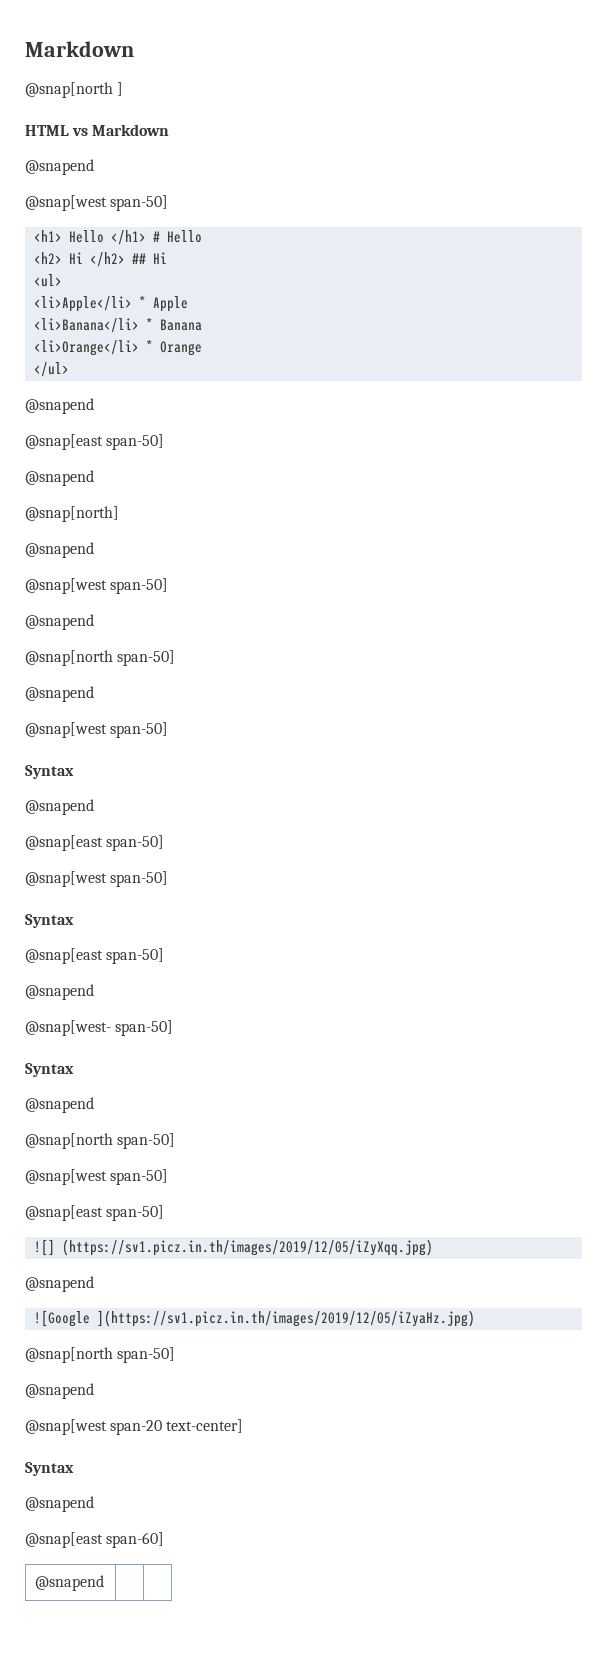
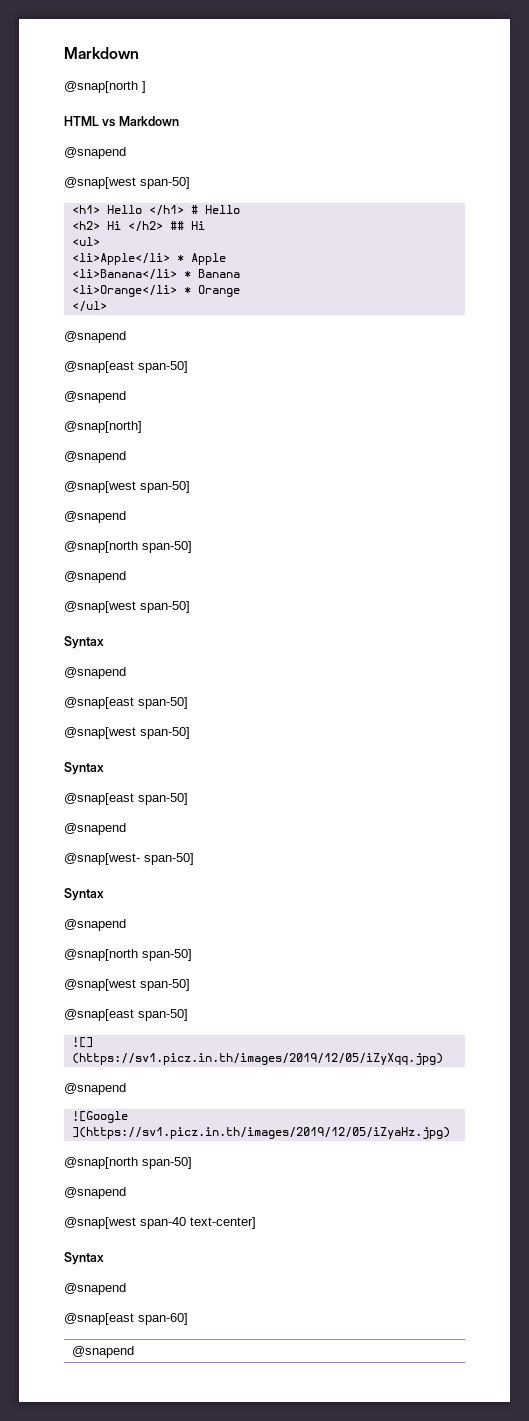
[110,1420,163,1435] span-20 -> [140,1217,186,1229] span-40

